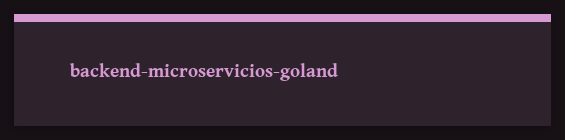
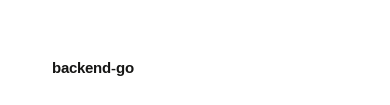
[70,63,338,81] backend-microservicios-goland -> [52,62,134,76] backend-go

